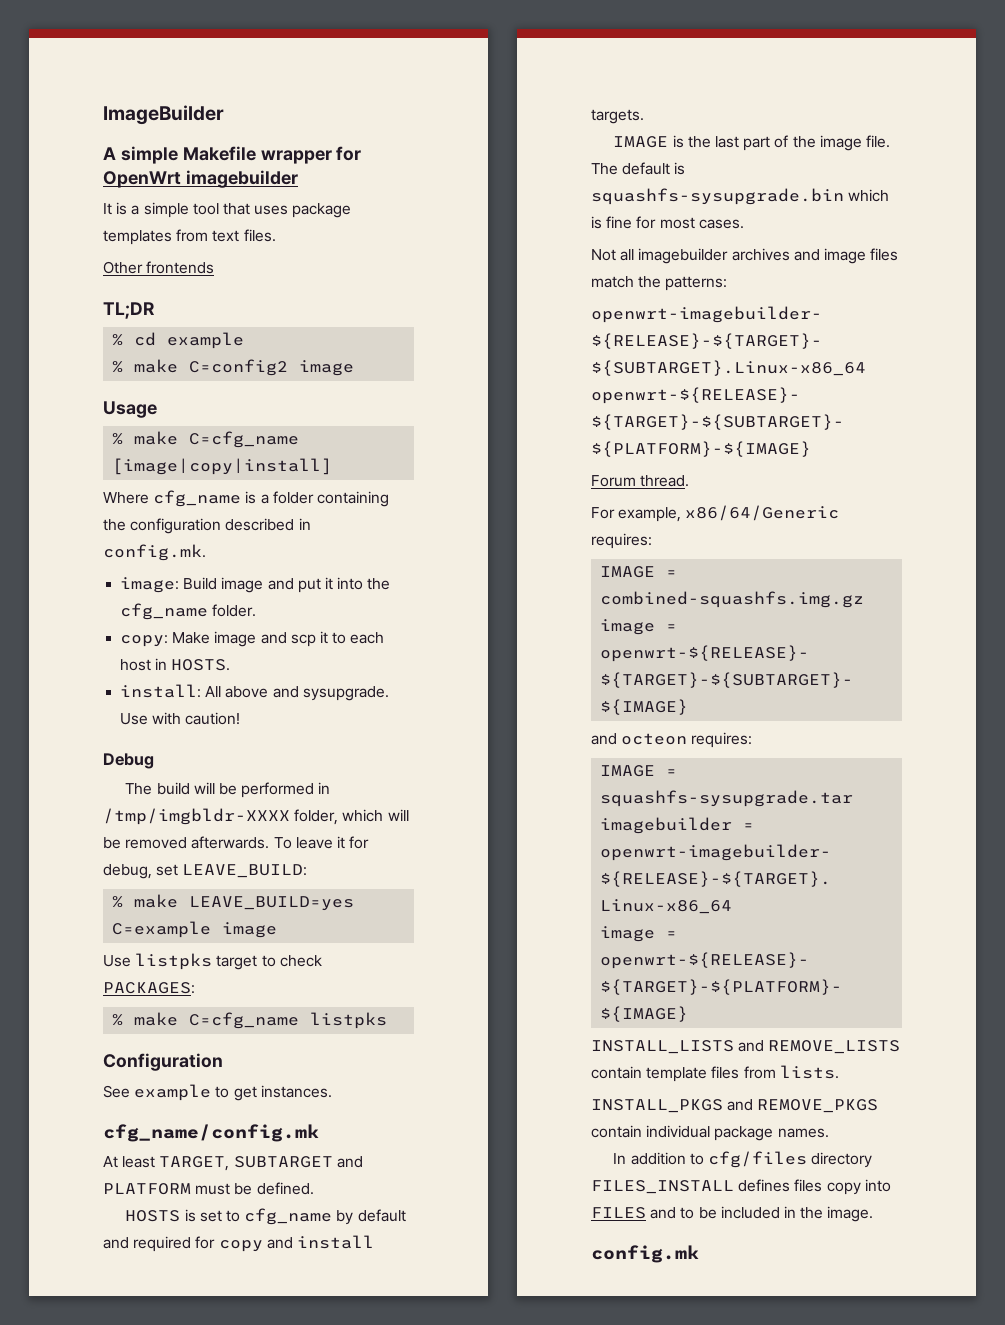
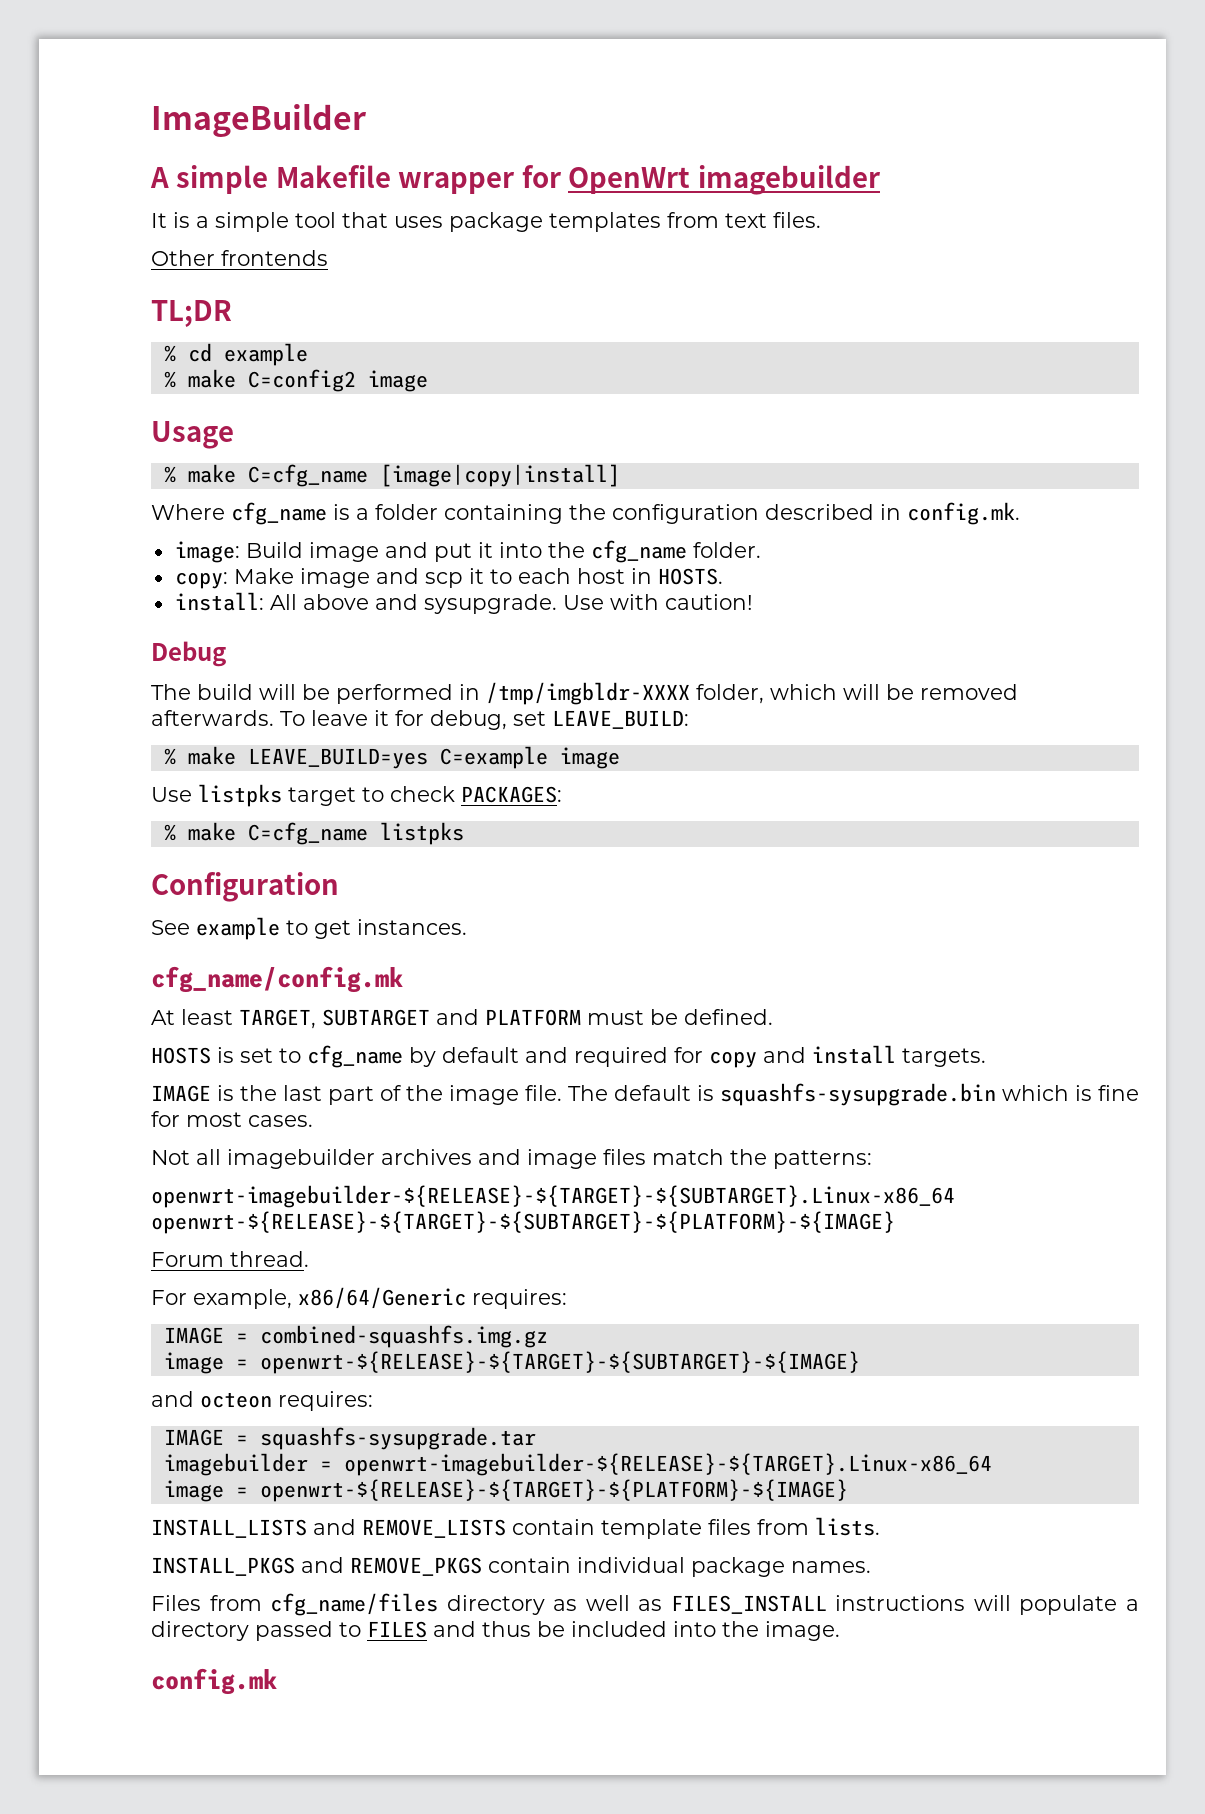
[613,1151,873,1168] [591,1179,891,1195] In addition to cfg/files directory FILES_INSTALL defines files copy into -> [151,1593,1139,1616] [151,1621,361,1641] Files from cfg_name/files directory as well as FILES_INSTALL instructions will populate a directory passed to
[680,1207,695,1219] to -> [482,1621,531,1637] thus
[783,1206,796,1218] in -> [673,1621,716,1637] into

